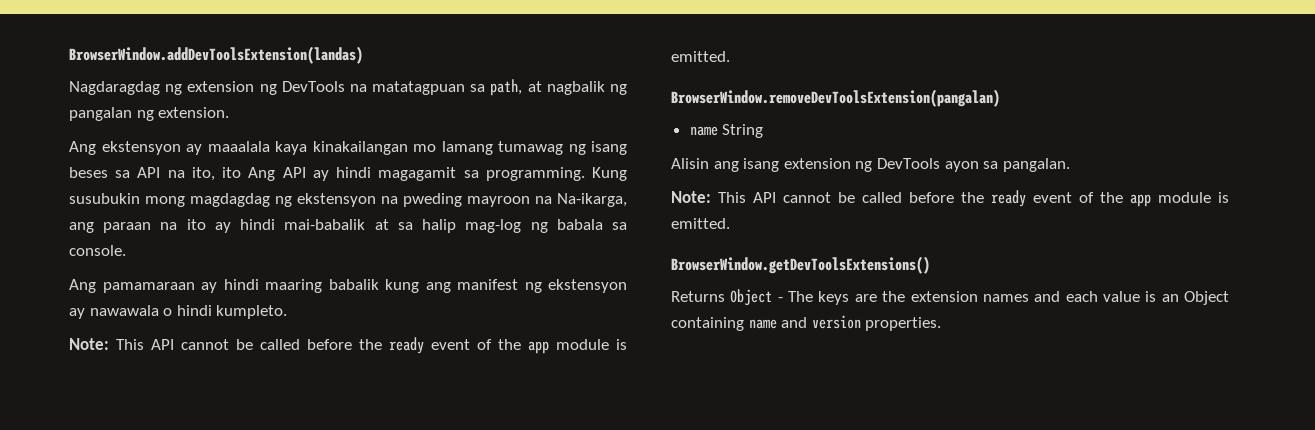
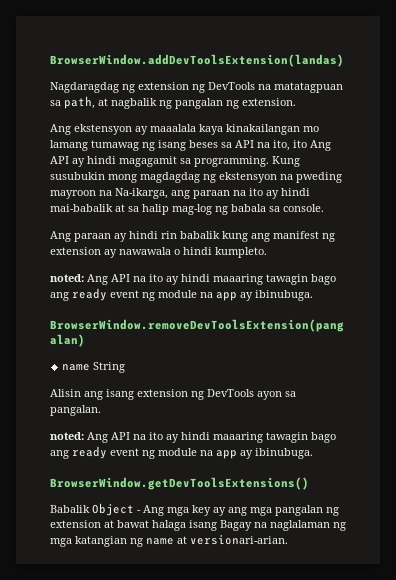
[102,279,322,293] pamamaraan ay hindi maaring -> [74,231,177,242] paraan ay hindi rin
[548,279,627,293] ekstensyon -> [50,247,101,255] extension
[69,337,627,354] [671,51,730,62] Note: This API cannot be called before the ready event of the app module is emitted. -> [50,274,336,285] [50,288,313,301] noted: Ang API na ito ay hindi maaaring tawagin bago ang ready event ng module na app ay ibinubuga.
[671,190,1229,207] [671,218,730,229] Note: This API cannot be called before the ready event of the app module is emitted. -> [50,432,336,443] [50,446,313,459] noted: Ang API na ito ay hindi maaaring tawagin bago ang ready event ng module na app ay ibinubuga.
[671,291,725,302] Returns -> [50,505,90,513] Babalik
[788,291,1229,305] [671,315,942,331] The keys are the extension names and each value is an Object containing name and version properties. -> [143,505,339,516] [50,520,346,531] [50,535,288,547] Ang mga key ay ang mga pangalan ng extension at bawat halaga isang Bagay na naglalaman ng mga katangian ng name at versionari-arian.

